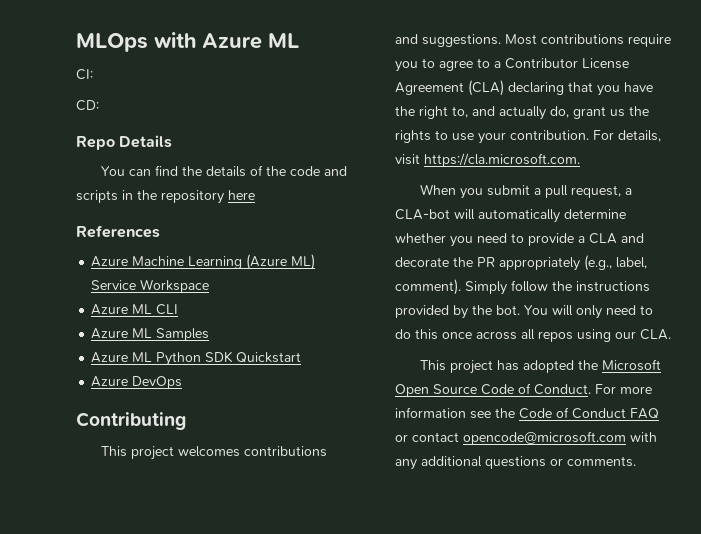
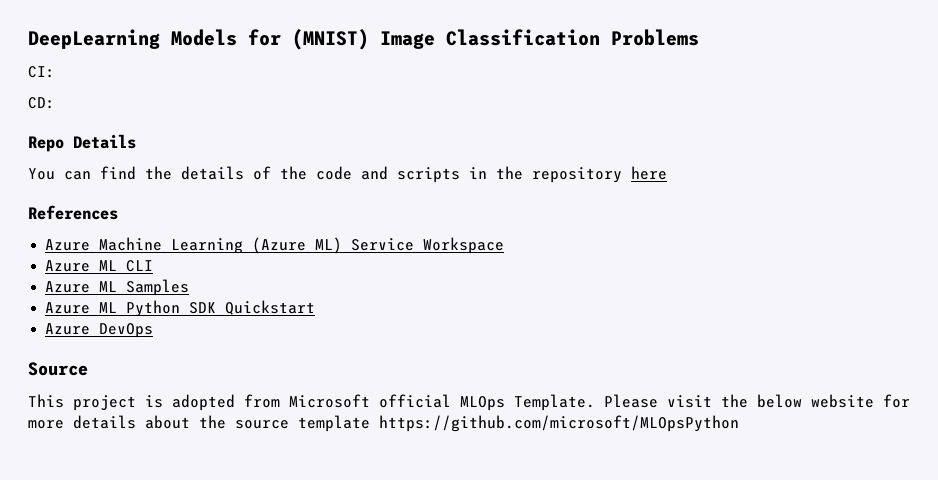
[76,32,299,52] MLOps with Azure ML -> [28,29,699,50] DeepLearning Models for (MNIST) Image Classification Problems
[76,412,186,430] [100,446,327,460] [395,34,671,47] [395,58,629,72] [395,80,653,96] [395,106,649,120] [395,130,661,144] [395,153,580,167] [419,184,632,199] [395,209,626,223] [395,233,644,247] [395,255,647,271] [395,279,650,295] [395,305,653,319] [395,329,671,342] [419,359,661,374] [395,383,652,397] [395,407,659,419] [395,431,657,445] [395,456,636,470] Contributing // This project welcomes contributions and suggestions. Most contributions require you to agree to a Contributor License Agreement (CLA) declaring that you have the right to, and actually do, grant us the rights to use your contribution. For details, visit https://cla.microsoft.com. // When you submit a pull request, a CLA-bot will automatically determine whether you need to provide a CLA and decorate the PR appropriately (e.g., label, comment). Simply follow the instructions provided by the bot. You will only need to do this once across all repos using our CLA. // This project has adopted the Microsoft Open Source Code of Conduct. For more information see the Code of Conduct FAQ or contact opencode@microsoft.com with any additional questions or comments. -> [28,362,88,376] [28,394,910,411] [28,415,739,432] Source // This project is adopted from Microsoft official MLOps Template. Please visit the below website for more details about the source template https://github.com/microsoft/MLOpsPython

